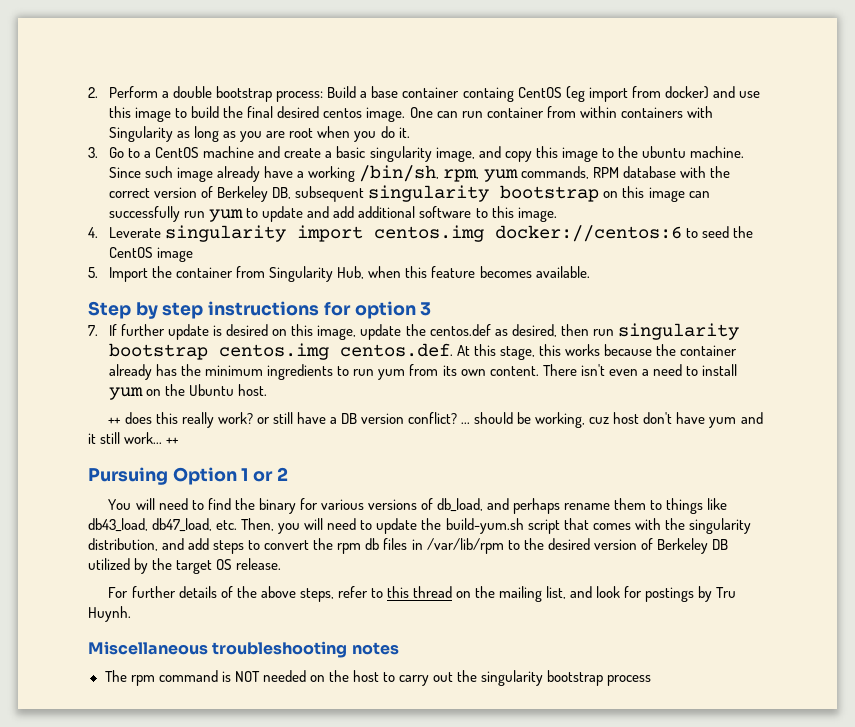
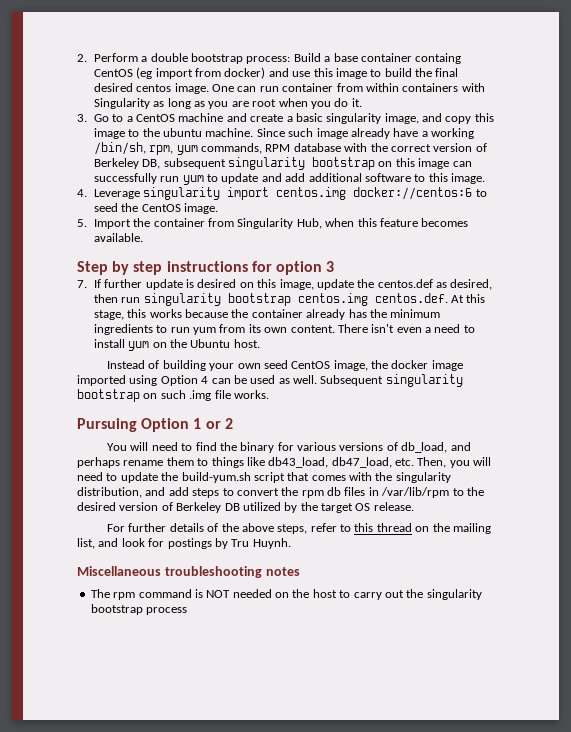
[109,227,162,238] Leverate -> [93,189,140,199] Leverage
[157,247,194,262] image -> [184,203,219,214] image.
[108,412,763,428] [88,432,180,444] ++ does this really work? or still have a DB version conflict? ... should be working, cuz host don't have yum and it still work... ++ -> [107,360,463,371] [77,374,463,387] [77,389,269,402] Instead of building your own seed CentOS image, the docker image imported using Option 4 can be used as well. Subsequent singularity bootstrap on such .img file works.

